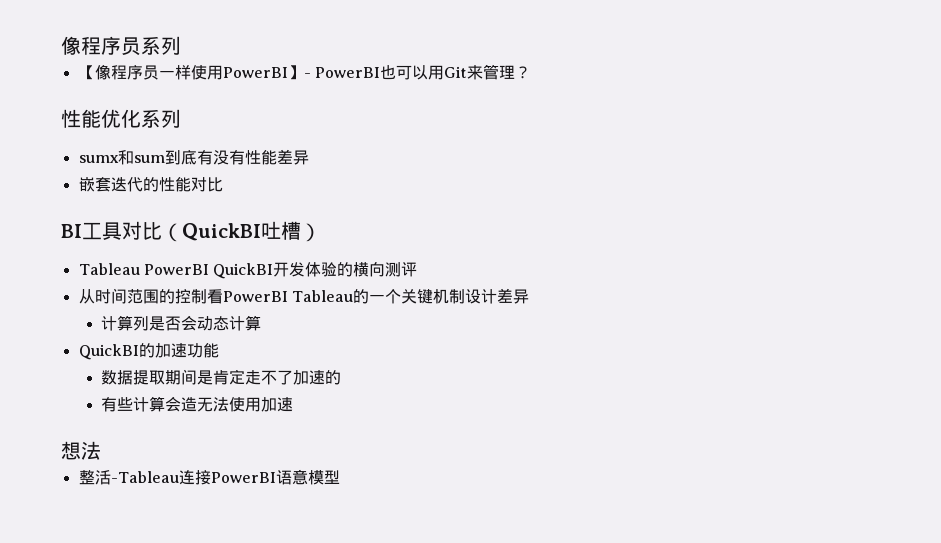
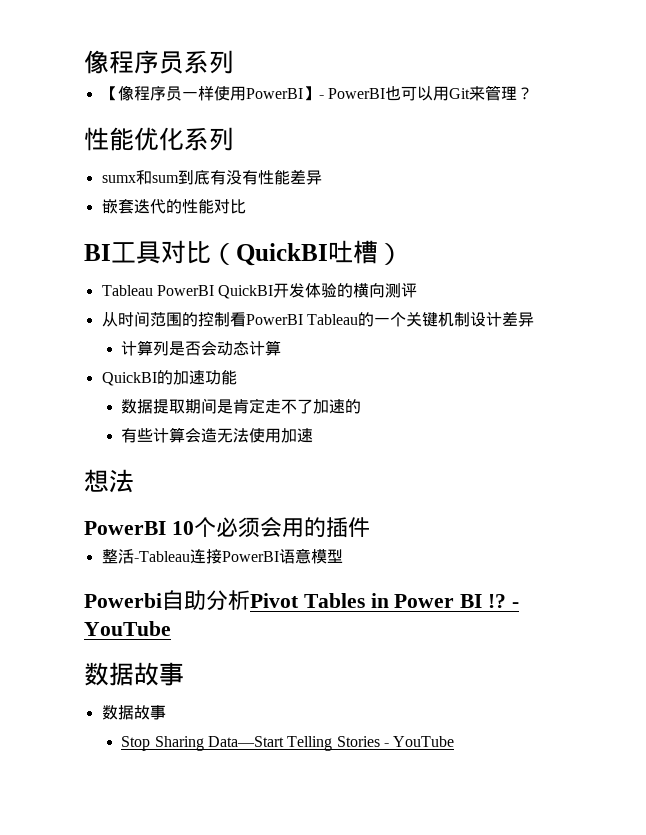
(101, 450) none -> [84,517,370,538] // PowerBI 10个必须会用的插件
(340, 477) none -> [84,590,519,610] [84,621,171,636] [84,662,184,686] [101,705,166,720] [121,736,455,751] // Powerbi自助分析Pivot Tables in Power BI !? - YouTube // 数据故事 // 数据故事 // Stop Sharing Data—Start Telling Stories - YouTube

